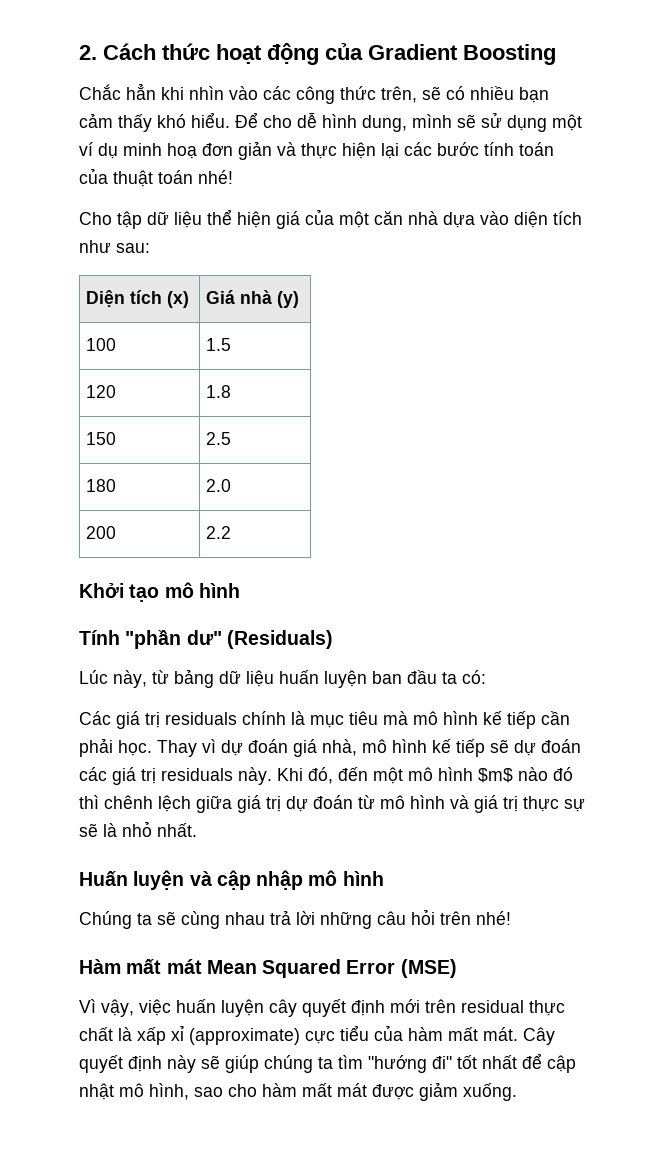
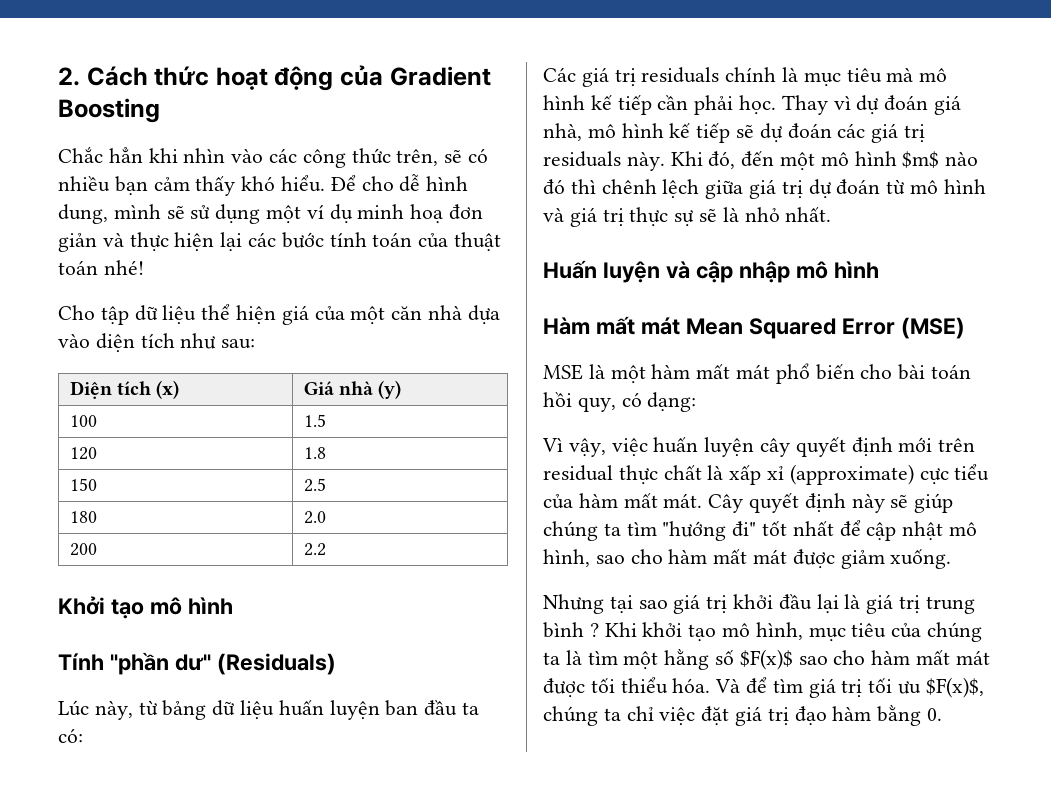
[79,909,511,929] // Chúng ta sẽ cùng nhau trả lời những câu hỏi trên nhé! -> (879, 269) none
(457, 968) none -> [543,363,972,384] [543,392,697,412] // MSE là một hàm mất mát phổ biến cho bài toán hồi quy, có dạng:
(517, 1092) none -> [543,594,975,614] [543,622,983,642] [543,648,990,670] [543,677,984,698] [543,704,943,726] // Nhưng tại sao giá trị khởi đầu lại là giá trị trung bình ? Khi khởi tạo mô hình, mục tiêu của chúng ta là tìm một hằng số $F(x)$ sao cho hàm mất mát được tối thiểu hóa. Và để tìm giá trị tối ưu $F(x)$, chúng ta chỉ việc đặt giá trị đạo hàm bằng 0.

